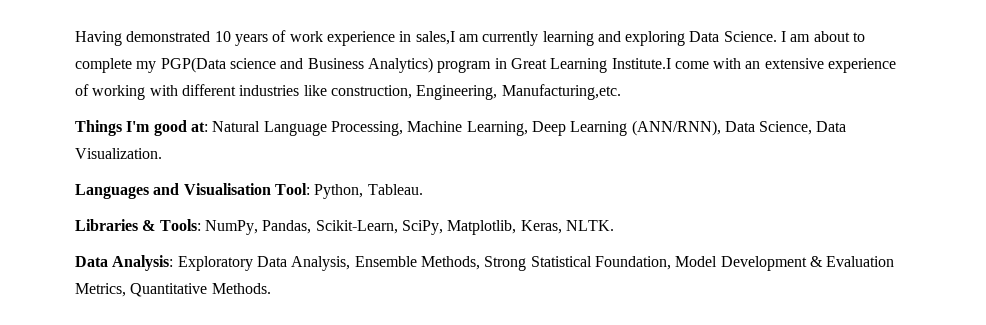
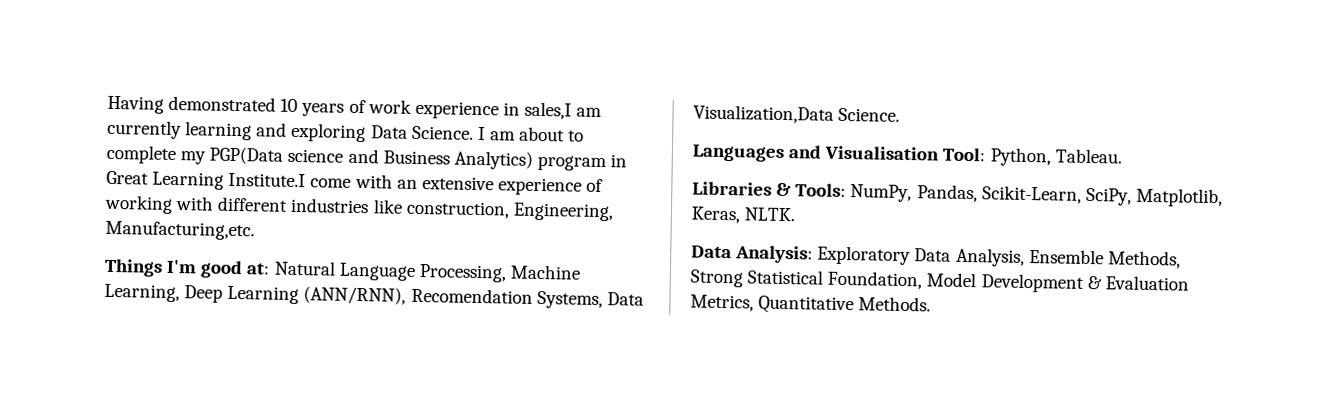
[724,121,847,135] [75,148,162,159] Data Science, Data Visualization. -> [410,287,644,310] [693,104,901,124] Recomendation Systems, Data Visualization,Data Science.

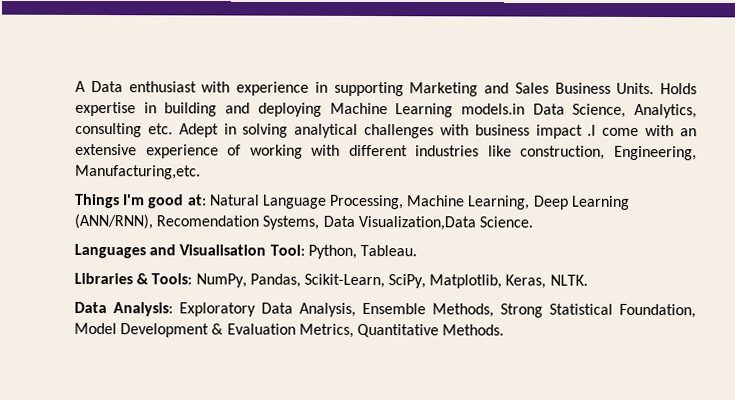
[107,95,603,120] [107,119,585,143] [106,144,628,172] [106,170,307,190] Having demonstrated 10 years of work experience in sales,I am currently learning and exploring Data Science. I am about to complete my PGP(Data science and Business Analytics) program in Great Learning Institute.I -> [75,80,697,97] [75,101,697,119] [75,122,597,139] A Data enthusiast with experience in supporting Marketing and Sales Business Units. Holds expertise in building and deploying Machine Learning models.in Data Science, Analytics, consulting etc. Adept in solving analytical challenges with business impact .I

